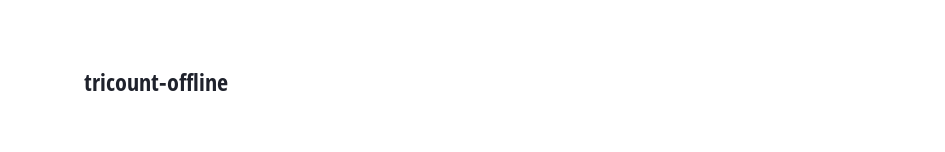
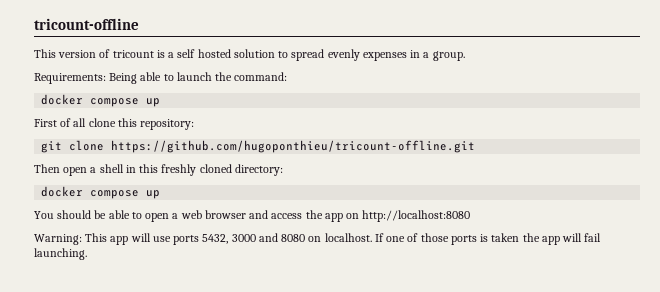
(228, 82) none -> [34,49,465,61] [34,72,288,84] [41,94,161,107] [34,118,195,130] [41,140,476,153] [34,164,283,176] [41,186,161,199] [34,210,471,222] [34,233,602,245] [34,248,87,260] // This version of tricount is a self hosted solution to spread evenly expenses in a group. // Requirements: Being able to launch the command: // docker compose up // First of all clone this repository: // git clone https://github.com/hugoponthieu/tricount-offline.git // Then open a shell in this freshly cloned directory: // docker compose up // You should be able to open a web browser and access the app on http://localhost:8080 // Warning: This app will use ports 5432, 3000 and 8080 on localhost. If one of those ports is taken the app will fail launching.

